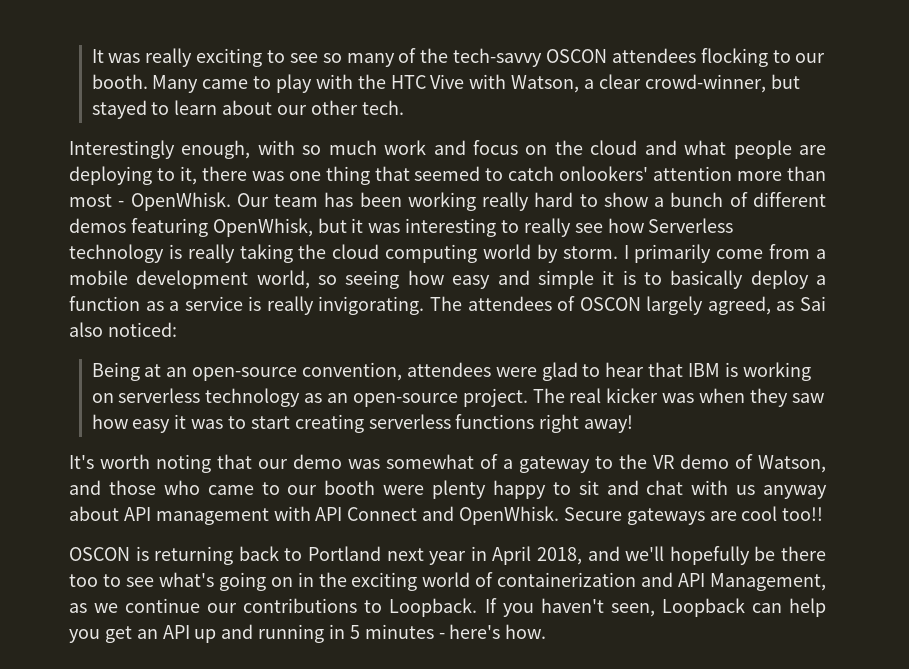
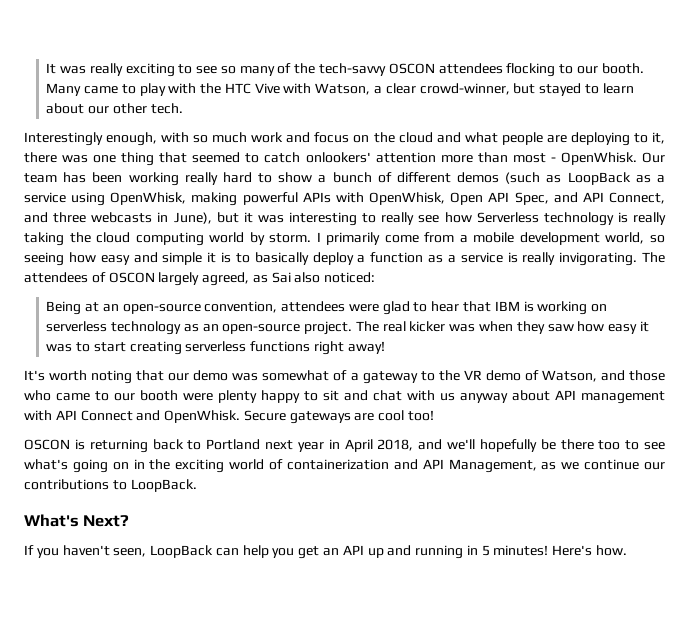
[130,218,313,237] featuring OpenWhisk, -> [505,172,665,185] [24,192,665,206] [24,212,212,224] (such as LoopBack as a service using OpenWhisk, making powerful APIs with OpenWhisk, Open API Spec, and API Connect, and three webcasts in June),
[782,507,824,521] too!! -> [408,410,435,421] too!
[389,598,478,617] Loopback. -> [130,479,197,492] [24,514,130,527] LoopBack. // What's Next? //
[661,598,745,617] Loopback -> [150,545,214,558] LoopBack
[364,624,501,639] minutes - here's -> [493,545,593,556] minutes! Here's

